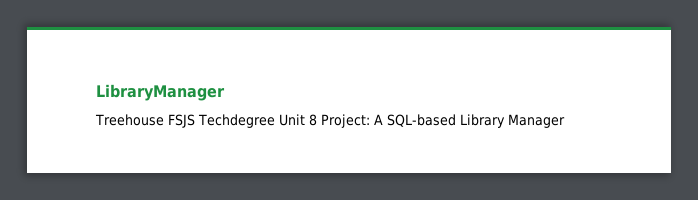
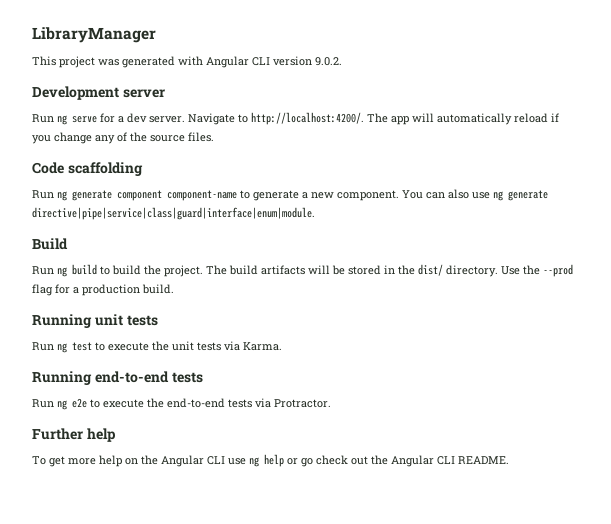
[95,114,565,128] Treehouse FSJS Techdegree Unit 8 Project: A SQL-based Library Manager -> [32,56,342,68] [32,86,165,100] [32,112,559,125] [32,132,214,144] [32,162,143,176] [32,189,548,201] [32,207,315,220] [32,238,68,250] [32,264,573,277] [32,284,174,296] [32,314,158,328] [32,341,282,353] [32,371,203,385] [32,398,331,410] [32,428,116,442] [32,454,509,467] This project was generated with Angular CLI version 9.0.2. // Development server // Run ng serve for a dev server. Navigate to http://localhost:4200/. The app will automatically reload if you change any of the source files. // Code scaffolding // Run ng generate component component-name to generate a new component. You can also use ng generate directive|pipe|service|class|guard|interface|enum|module. // Build // Run ng build to build the project. The build artifacts will be stored in the dist/ directory. Use the --prod flag for a production build. // Running unit tests // Run ng test to execute the unit tests via Karma. // Running end-to-end tests // Run ng e2e to execute the end-to-end tests via Protractor. // Further help // To get more help on the Angular CLI use ng help or go check out the Angular CLI README.

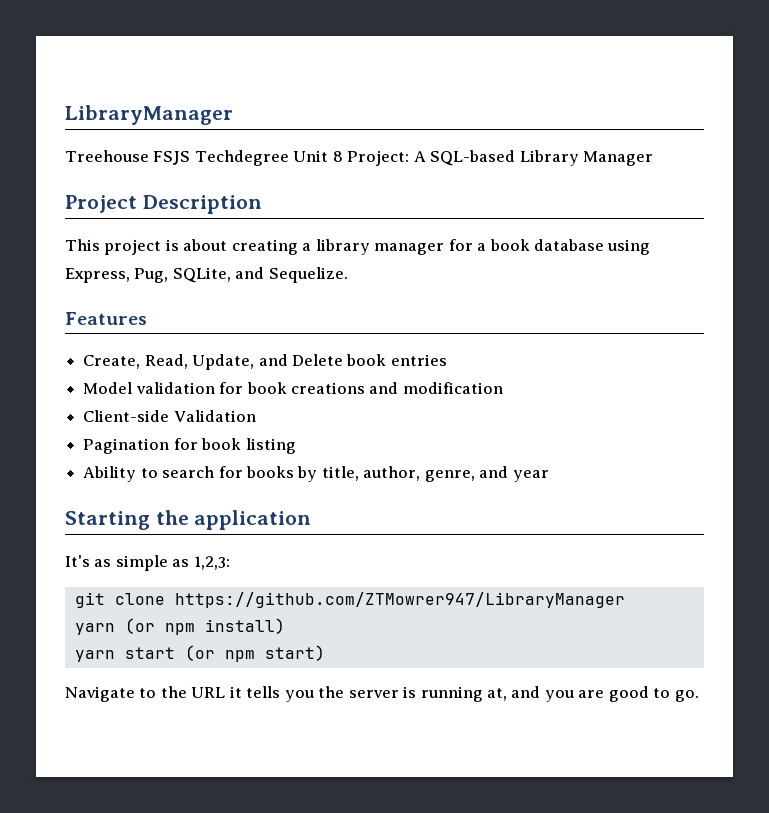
[32,56,342,68] [32,86,165,100] [32,112,559,125] [32,132,214,144] [32,162,143,176] [32,189,548,201] [32,207,315,220] [32,238,68,250] [32,264,573,277] [32,284,174,296] [32,314,158,328] [32,341,282,353] [32,371,203,385] [32,398,331,410] [32,428,116,442] [32,454,509,467] This project was generated with Angular CLI version 9.0.2. // Development server // Run ng serve for a dev server. Navigate to http://localhost:4200/. The app will automatically reload if you change any of the source files. // Code scaffolding // Run ng generate component component-name to generate a new component. You can also use ng generate directive|pipe|service|class|guard|interface|enum|module. // Build // Run ng build to build the project. The build artifacts will be stored in the dist/ directory. Use the --prod flag for a production build. // Running unit tests // Run ng test to execute the unit tests via Karma. // Running end-to-end tests // Run ng e2e to execute the end-to-end tests via Protractor. // Further help // To get more help on the Angular CLI use ng help or go check out the Angular CLI README. -> [65,150,654,166] [65,195,262,214] [65,239,651,255] [65,267,348,283] [65,312,147,325] [83,354,447,370] [83,382,503,394] [83,410,256,422] [83,438,296,454] [83,466,549,482] [65,510,312,530] [65,555,230,571] [74,592,625,608] [74,618,285,635] [74,645,325,662] [65,686,699,702] Treehouse FSJS Techdegree Unit 8 Project: A SQL-based Library Manager // Project Description // This project is about creating a library manager for a book database using Express, Pug, SQLite, and Sequelize. // Features // Create, Read, Update, and Delete book entries // Model validation for book creations and modification // Client-side Validation // Pagination for book listing // Ability to search for books by title, author, genre, and year // Starting the application // It's as simple as 1,2,3: // git clone https://github.com/ZTMowrer947/LibraryManager // yarn (or npm install) // yarn start (or npm start) // Navigate to the URL it tells you the server is running at, and you are good to go.

